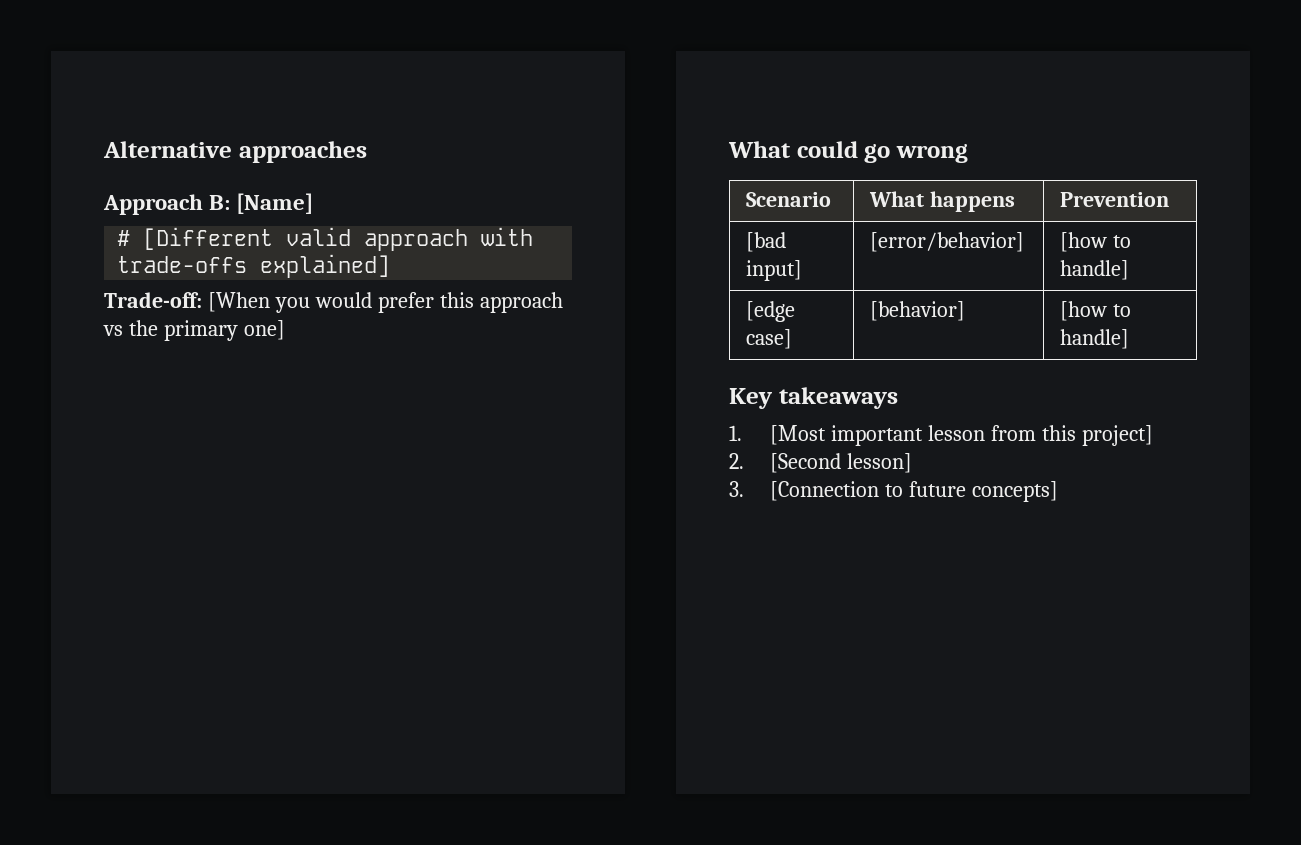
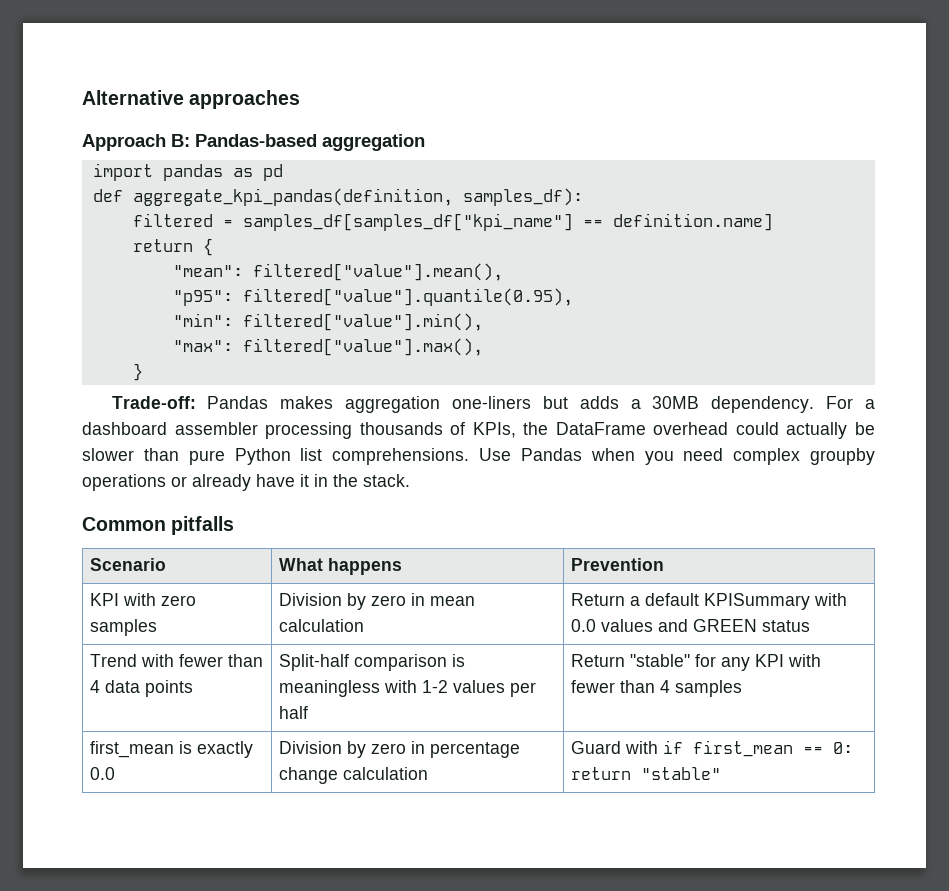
[236,193,314,214] [117,227,534,251] [117,254,391,278] [104,292,563,313] [103,320,285,341] [728,141,968,163] [746,192,832,207] [869,191,1016,212] [1060,192,1170,207] [746,232,787,252] [746,260,803,281] [870,232,1025,252] [1060,232,1132,252] [1060,260,1130,280] [746,301,796,322] [746,329,793,349] [870,301,966,321] [1060,301,1132,321] [1060,329,1130,349] [729,387,898,409] [729,425,1153,446] [729,453,912,473] [729,481,1058,502] [Name] // # [Different valid approach with trade-offs explained] // Trade-off: [When you would prefer this approach vs the primary one] // What could go wrong // Scenario | What happens | Prevention // [bad input] | [error/behavior] | [how to handle] // [edge case] | [behavior] | [how to handle] // Key takeaways // 1. [Most important lesson from this project] // 2. [Second lesson] // 3. [Connection to future concepts] -> [195,134,425,151] [92,163,283,181] [92,188,583,206] [132,213,773,231] [132,238,213,256] [172,263,503,281] [172,288,573,306] [172,313,483,331] [172,338,483,356] [132,363,143,381] [111,396,875,413] [82,422,875,439] [82,448,876,465] [82,474,410,491] [82,516,235,535] [90,558,167,571] [279,558,403,575] [571,558,665,571] [90,593,197,606] [90,619,158,636] [279,593,476,610] [279,619,365,632] [571,593,848,610] [571,619,811,632] [90,654,264,667] [90,680,194,697] [279,654,466,671] [279,680,537,697] [279,706,309,719] [571,654,822,671] [571,680,743,697] [90,741,254,758] [90,767,116,780] [279,741,521,758] [279,767,429,784] [571,740,854,757] [571,767,722,780] Pandas-based aggregation // import pandas as pd // def aggregate_kpi_pandas(definition, samples_df): // filtered = samples_df[samples_df["kpi_name"] == definition.name] // return { // "mean": filtered["value"].mean(), // "p95": filtered["value"].quantile(0.95), // "min": filtered["value"].min(), // "max": filtered["value"].max(), // } // Trade-off: Pandas makes aggregation one-liners but adds a 30MB dependency. For a dashboard assembler processing thousands of KPIs, the DataFrame overhead could actually be slower than pure Python list comprehensions. Use Pandas when you need complex groupby operations or already have it in the stack. // Common pitfalls // Scenario | What happens | Prevention // KPI with zero samples | Division by zero in mean calculation | Return a default KPISummary with 0.0 values and GREEN status // Trend with fewer than 4 data points | Split-half comparison is meaningless with 1-2 values per half | Return "stable" for any KPI with fewer than 4 samples // first_mean is exactly 0.0 | Division by zero in percentage change calculation | Guard with if first_mean == 0: return "stable"

